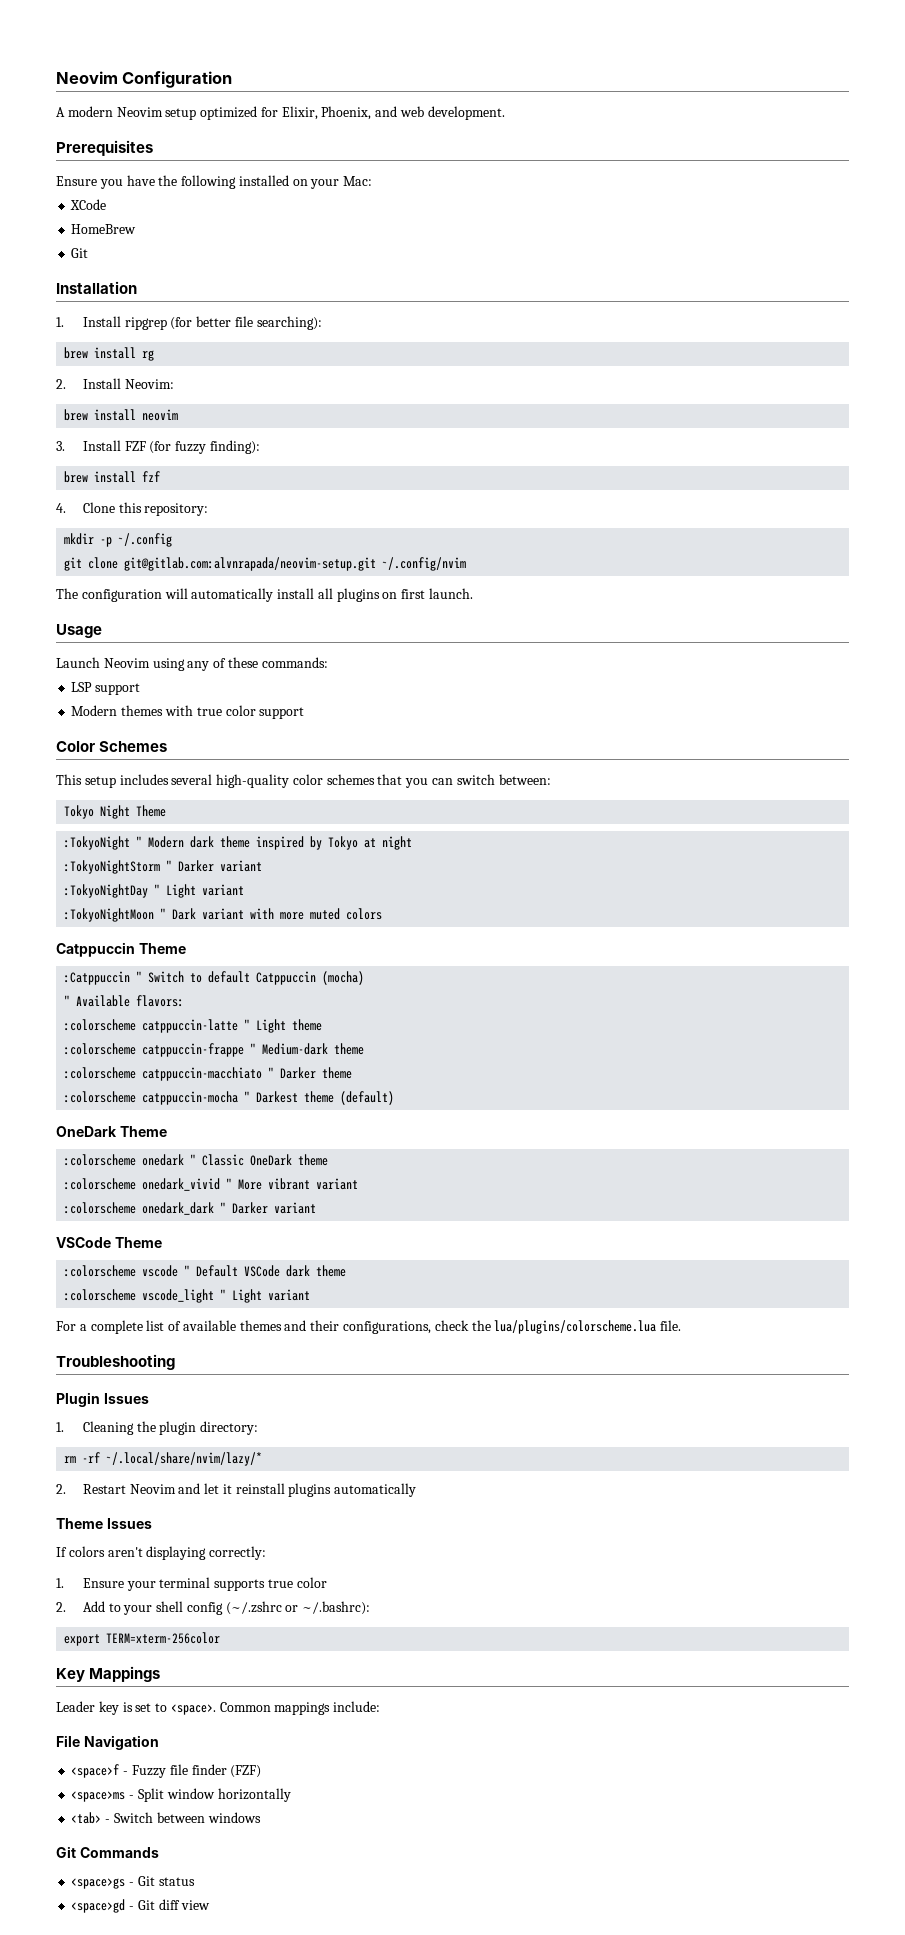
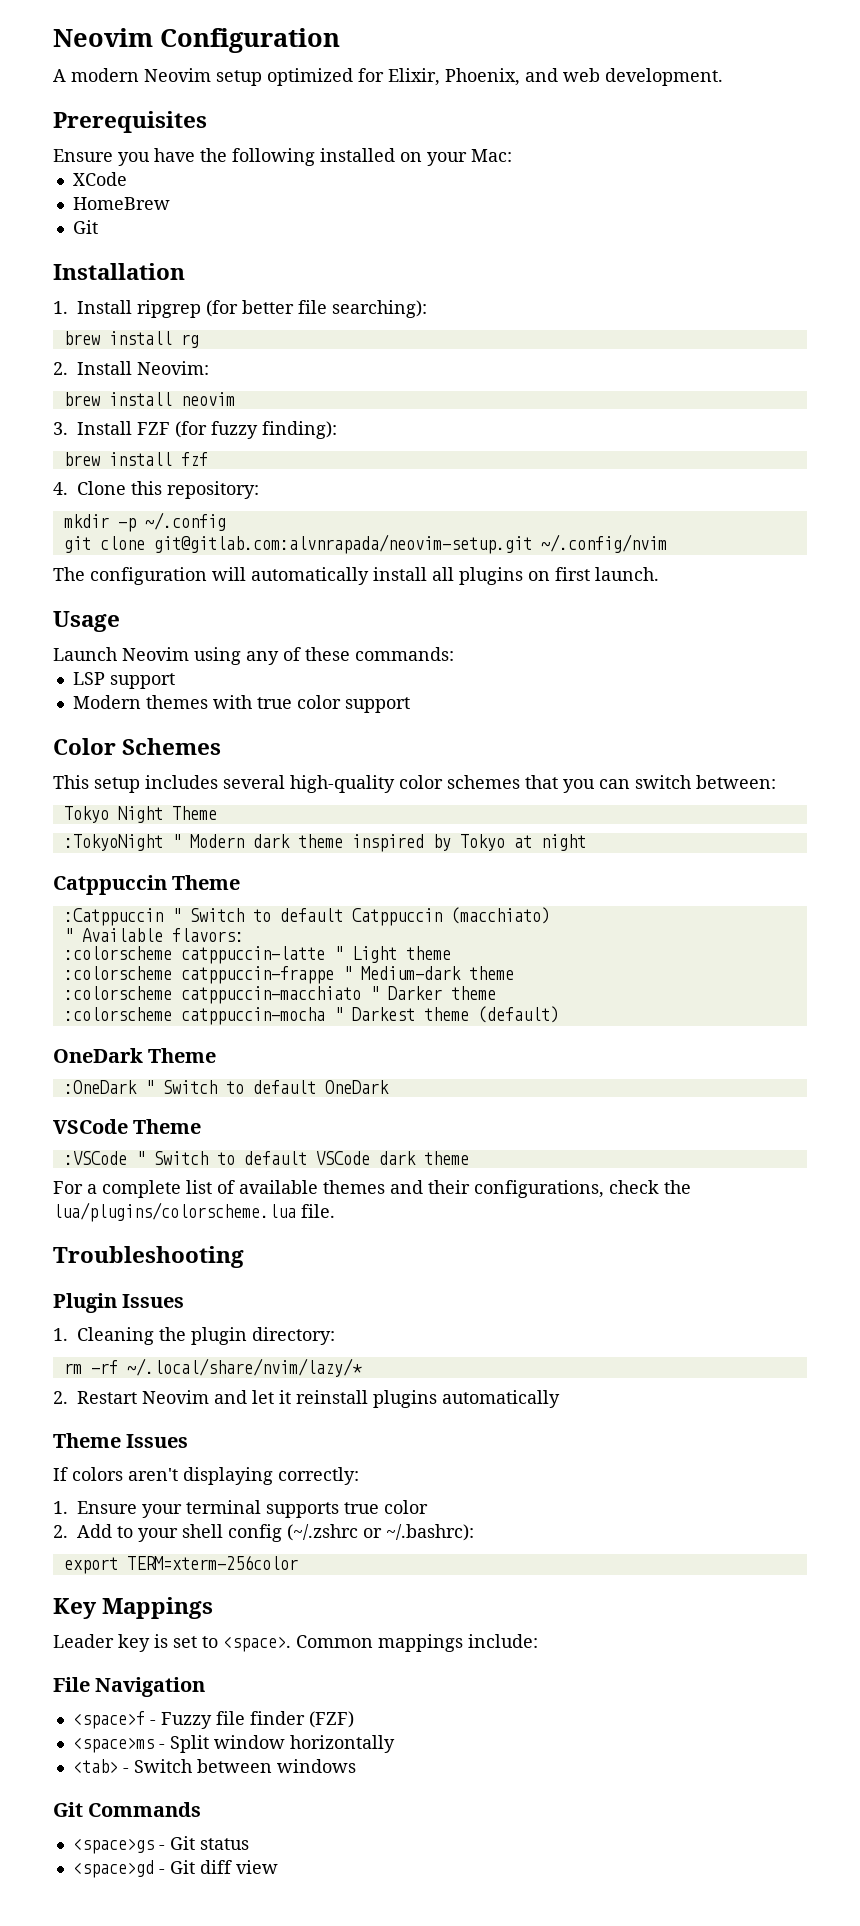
[64,860,263,874] [64,884,245,898] [64,908,383,922] // :TokyoNightStorm " Darker variant // :TokyoNightDay " Light variant // :TokyoNightMoon " Dark variant with more muted colors -> (586, 842) none
[322,971,365,985] (mocha) -> [450,907,550,924] (macchiato)
[64,1154,329,1166] [64,1178,359,1191] [64,1202,317,1215] [56,1237,162,1248] [64,1265,347,1277] [64,1289,311,1303] :colorscheme onedark " Classic OneDark theme // :colorscheme onedark_vivid " More vibrant variant // :colorscheme onedark_dark " Darker variant // VSCode Theme // :colorscheme vscode " Default VSCode dark theme // :colorscheme vscode_light " Light variant -> [63,1080,389,1094] [53,1119,202,1134] [63,1151,469,1165] :OneDark " Switch to default OneDark // VSCode Theme // :VSCode " Switch to default VSCode dark theme

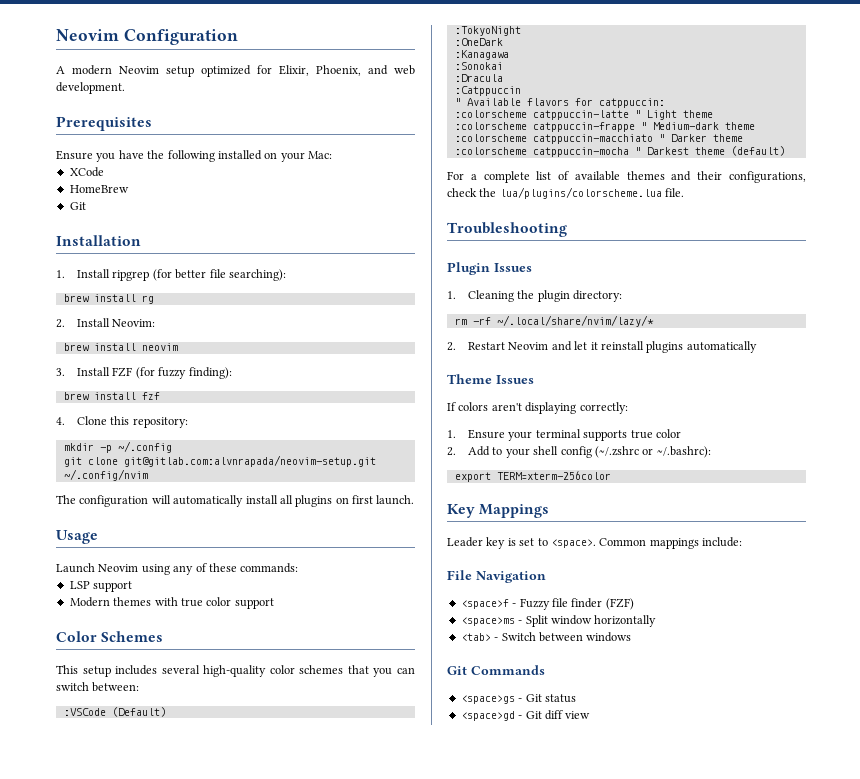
[63,806,217,823] [63,834,586,852] [53,875,241,895] [63,907,550,926] Tokyo Night Theme // :TokyoNight " Modern dark theme inspired by Tokyo at night // Catppuccin Theme // :Catppuccin " Switch to default Catppuccin (macchiato) -> [63,707,166,717] [454,26,521,36] [454,38,503,46] [454,50,509,60] [454,62,503,70] [454,74,503,82] [454,86,521,96] :VSCode (Default) // :TokyoNight // :OneDark // :Kanagawa // :Sonokai // :Dracula // :Catppuccin
[171,928,244,942] flavors: -> [526,98,665,108] flavors for catppuccin:
[53,1048,217,1063] [63,1080,389,1094] [53,1119,202,1134] [63,1151,469,1165] // OneDark Theme // :OneDark " Switch to default OneDark // VSCode Theme // :VSCode " Switch to default VSCode dark theme -> (785, 151) none

